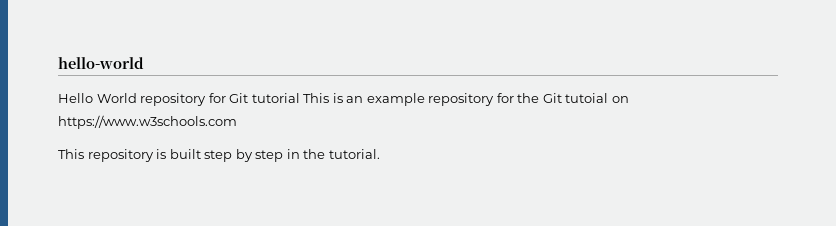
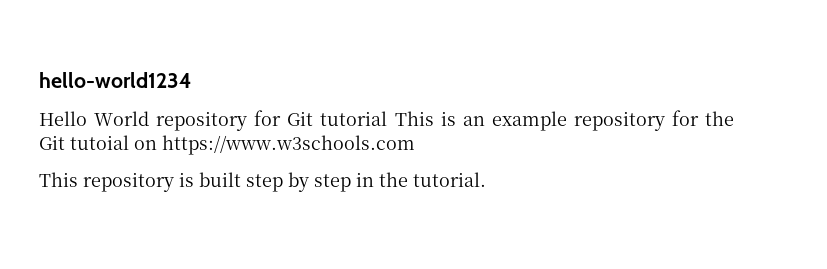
[58,57,144,69] hello-world -> [39,72,191,88] hello-world1234

